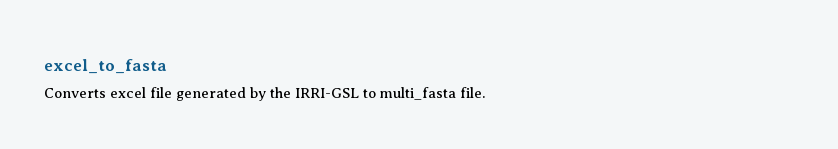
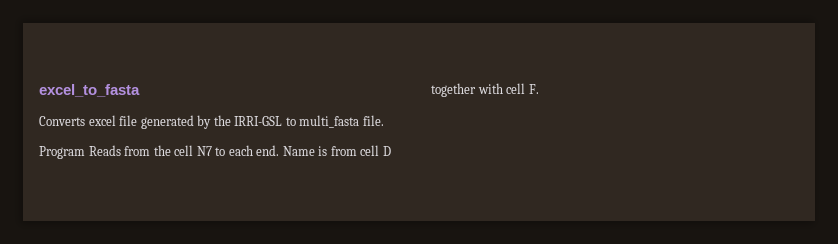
(485, 92) none -> [39,145,391,159] [431,83,539,97] // Program Reads from the cell N7 to each end. Name is from cell D together with cell F.

